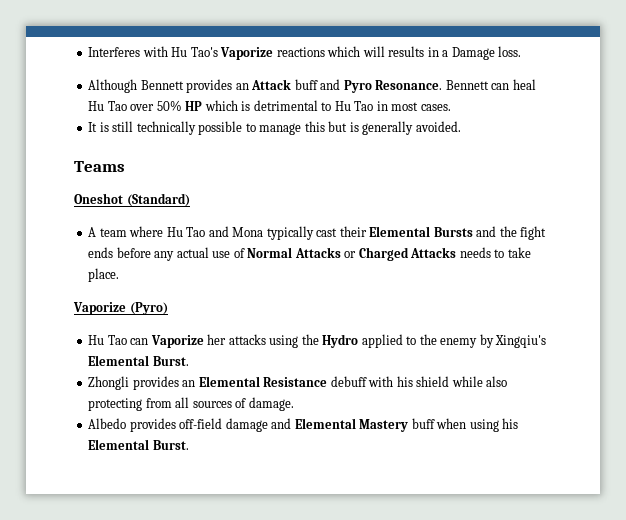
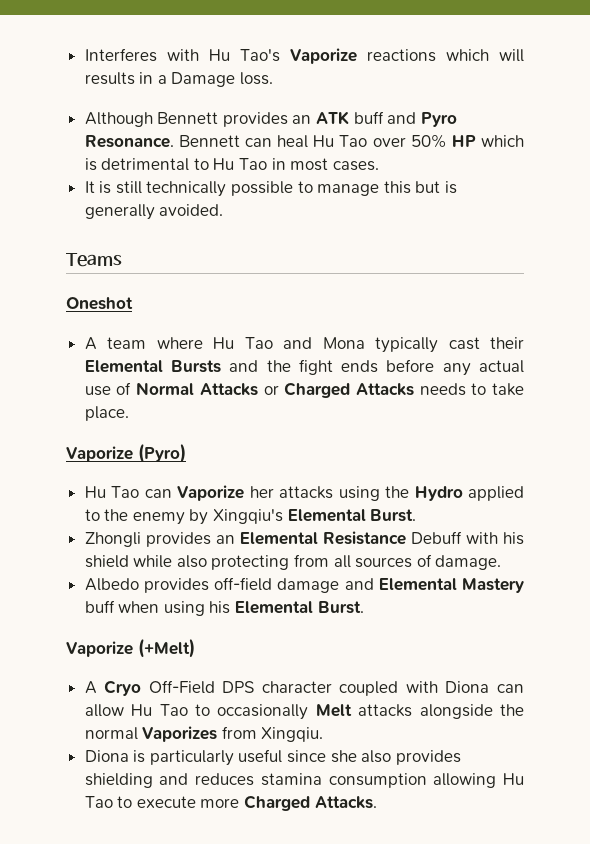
[251,79,292,90] Attack -> [316,111,350,125] ATK
[126,193,190,207] (Standard) -> (133, 303) none
[330,376,367,387] debuff -> [410,531,462,544] Debuff
(189, 445) none -> [66,638,195,658] [84,680,524,696] [84,704,524,720] [84,726,324,742] [84,749,461,766] [84,773,524,788] [84,795,377,811] // Vaporize (+Melt) // A Cryo Off-Field DPS character coupled with Diona can allow Hu Tao to occasionally Melt attacks alongside the normal Vaporizes from Xingqiu. // Diona is particularly useful since she also provides shielding and reduces stamina consumption allowing Hu Tao to execute more Charged Attacks.

